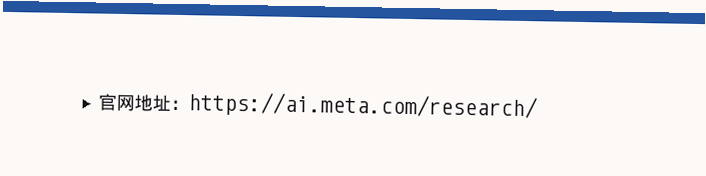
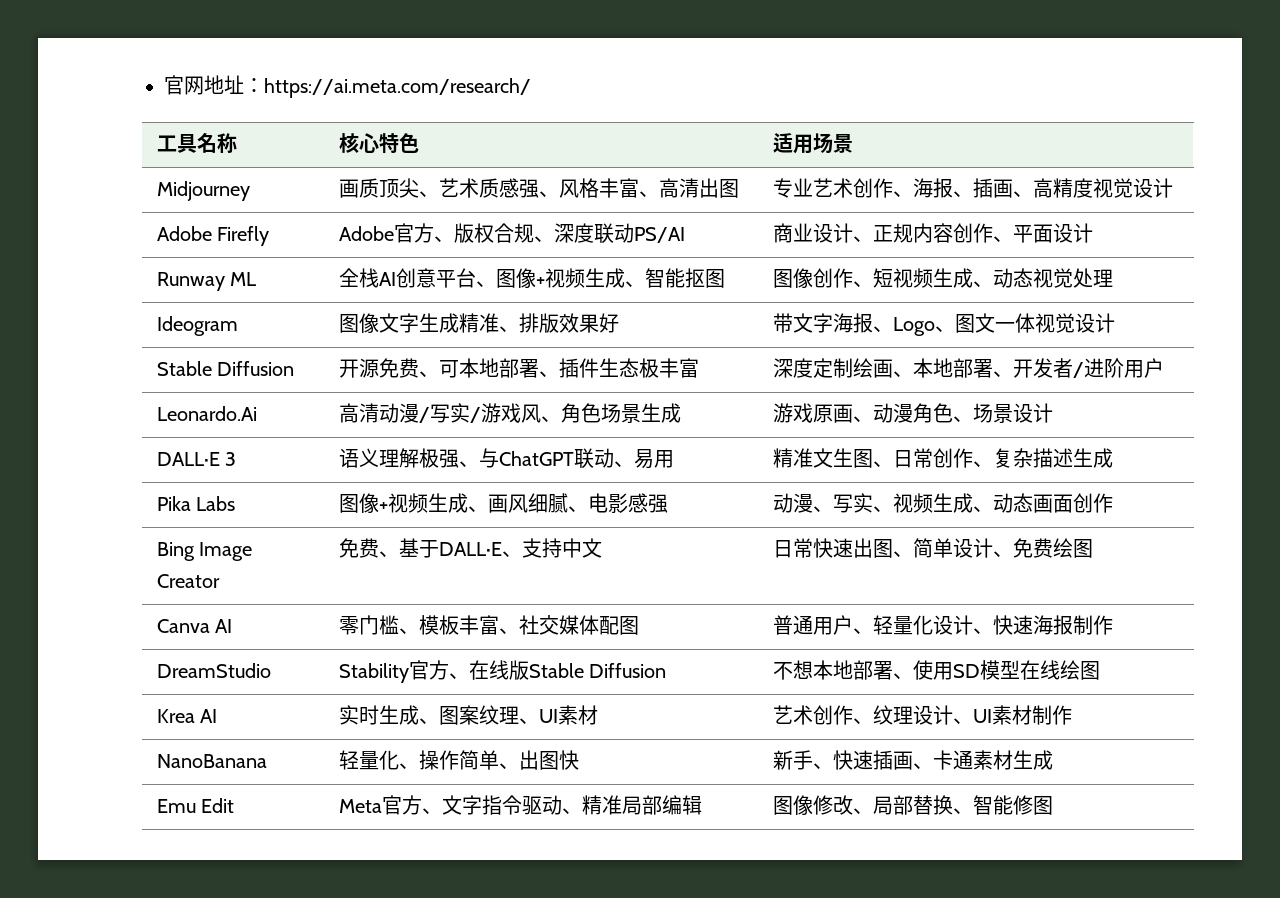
(538, 106) none -> [156,133,237,154] [338,133,419,154] [772,133,853,154] [156,181,250,201] [338,178,739,198] [772,178,1173,198] [156,226,270,246] [338,223,685,244] [772,223,1093,243] [156,272,257,291] [338,268,725,288] [772,268,1113,288] [156,316,238,336] [338,313,619,333] [772,313,1115,336] [156,361,295,376] [338,358,699,378] [772,358,1164,378] [156,406,257,421] [338,403,681,423] [772,403,1053,423] [156,452,237,466] [338,448,674,469] [772,448,1113,468] [156,496,236,511] [338,493,668,513] [772,493,1113,513] [156,542,253,561] [156,574,220,588] [338,538,602,558] [772,538,1093,558] [156,619,233,633] [338,615,639,635] [772,615,1113,635] [156,663,271,678] [338,660,667,683] [772,660,1100,680] [156,709,218,723] [338,705,598,725] [772,705,1072,725] [156,754,267,768] [338,750,579,770] [772,750,1053,770] [156,798,235,813] [338,795,702,815] [772,795,1053,815] // 工具名称 | 核心特色 | 适用场景 // Midjourney | 画质顶尖、艺术质感强、风格丰富、高清出图 | 专业艺术创作、海报、插画、高精度视觉设计 // Adobe Firefly | Adobe官方、版权合规、深度联动PS/AI | 商业设计、正规内容创作、平面设计 // Runway ML | 全栈AI创意平台、图像+视频生成、智能抠图 | 图像创作、短视频生成、动态视觉处理 // Ideogram | 图像文字生成精准、排版效果好 | 带文字海报、Logo、图文一体视觉设计 // Stable Diffusion | 开源免费、可本地部署、插件生态极丰富 | 深度定制绘画、本地部署、开发者/进阶用户 // Leonardo.Ai | 高清动漫/写实/游戏风、角色场景生成 | 游戏原画、动漫角色、场景设计 // DALL·E 3 | 语义理解极强、与ChatGPT联动、易用 | 精准文生图、日常创作、复杂描述生成 // Pika Labs | 图像+视频生成、画风细腻、电影感强 | 动漫、写实、视频生成、动态画面创作 // Bing Image Creator | 免费、基于DALL·E、支持中文 | 日常快速出图、简单设计、免费绘图 // Canva AI | 零门槛、模板丰富、社交媒体配图 | 普通用户、轻量化设计、快速海报制作 // DreamStudio | Stability官方、在线版Stable Diffusion | 不想本地部署、使用SD模型在线绘图 // Krea AI | 实时生成、图案纹理、UI素材 | 艺术创作、纹理设计、UI素材制作 // NanoBanana | 轻量化、操作简单、出图快 | 新手、快速插画、卡通素材生成 // Emu Edit | Meta官方、文字指令驱动、精准局部编辑 | 图像修改、局部替换、智能修图

